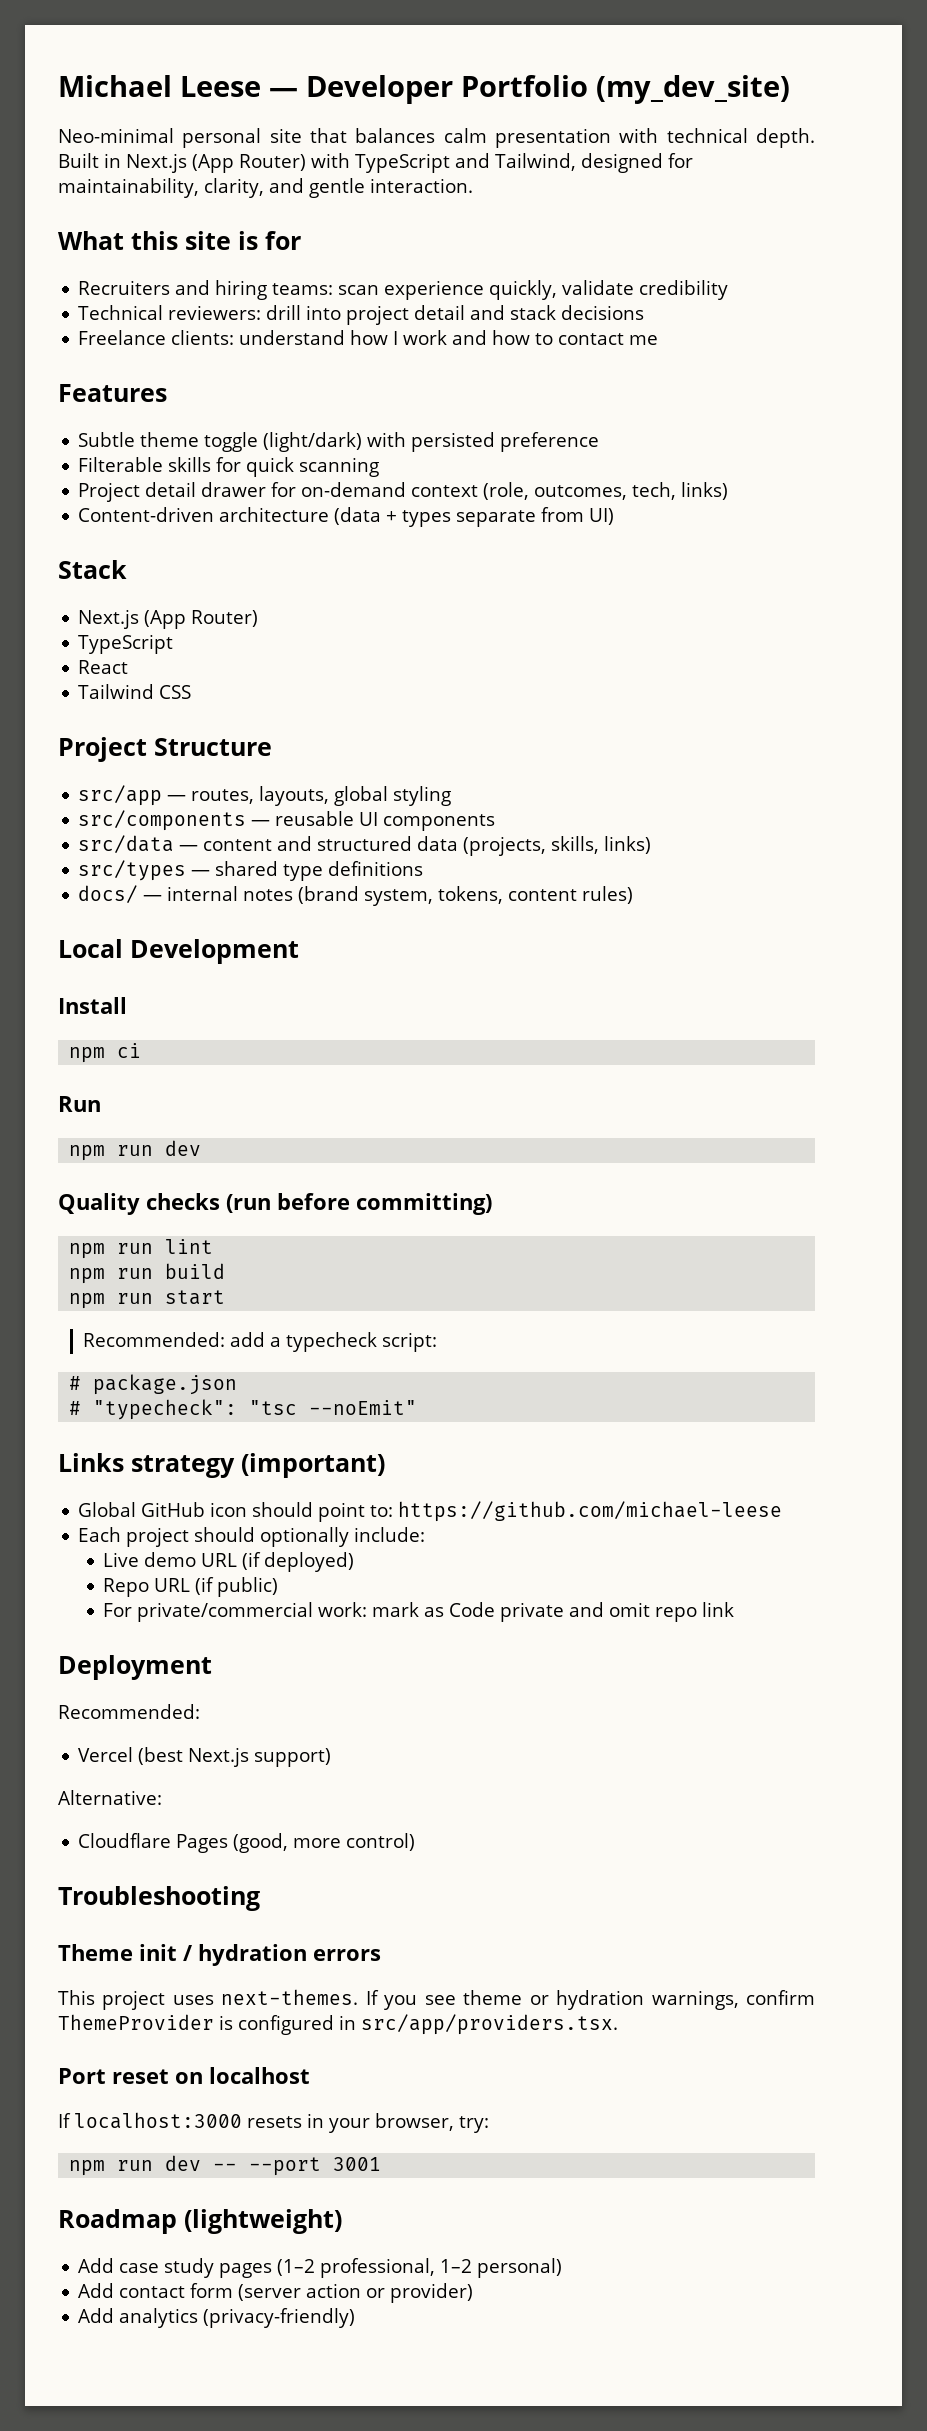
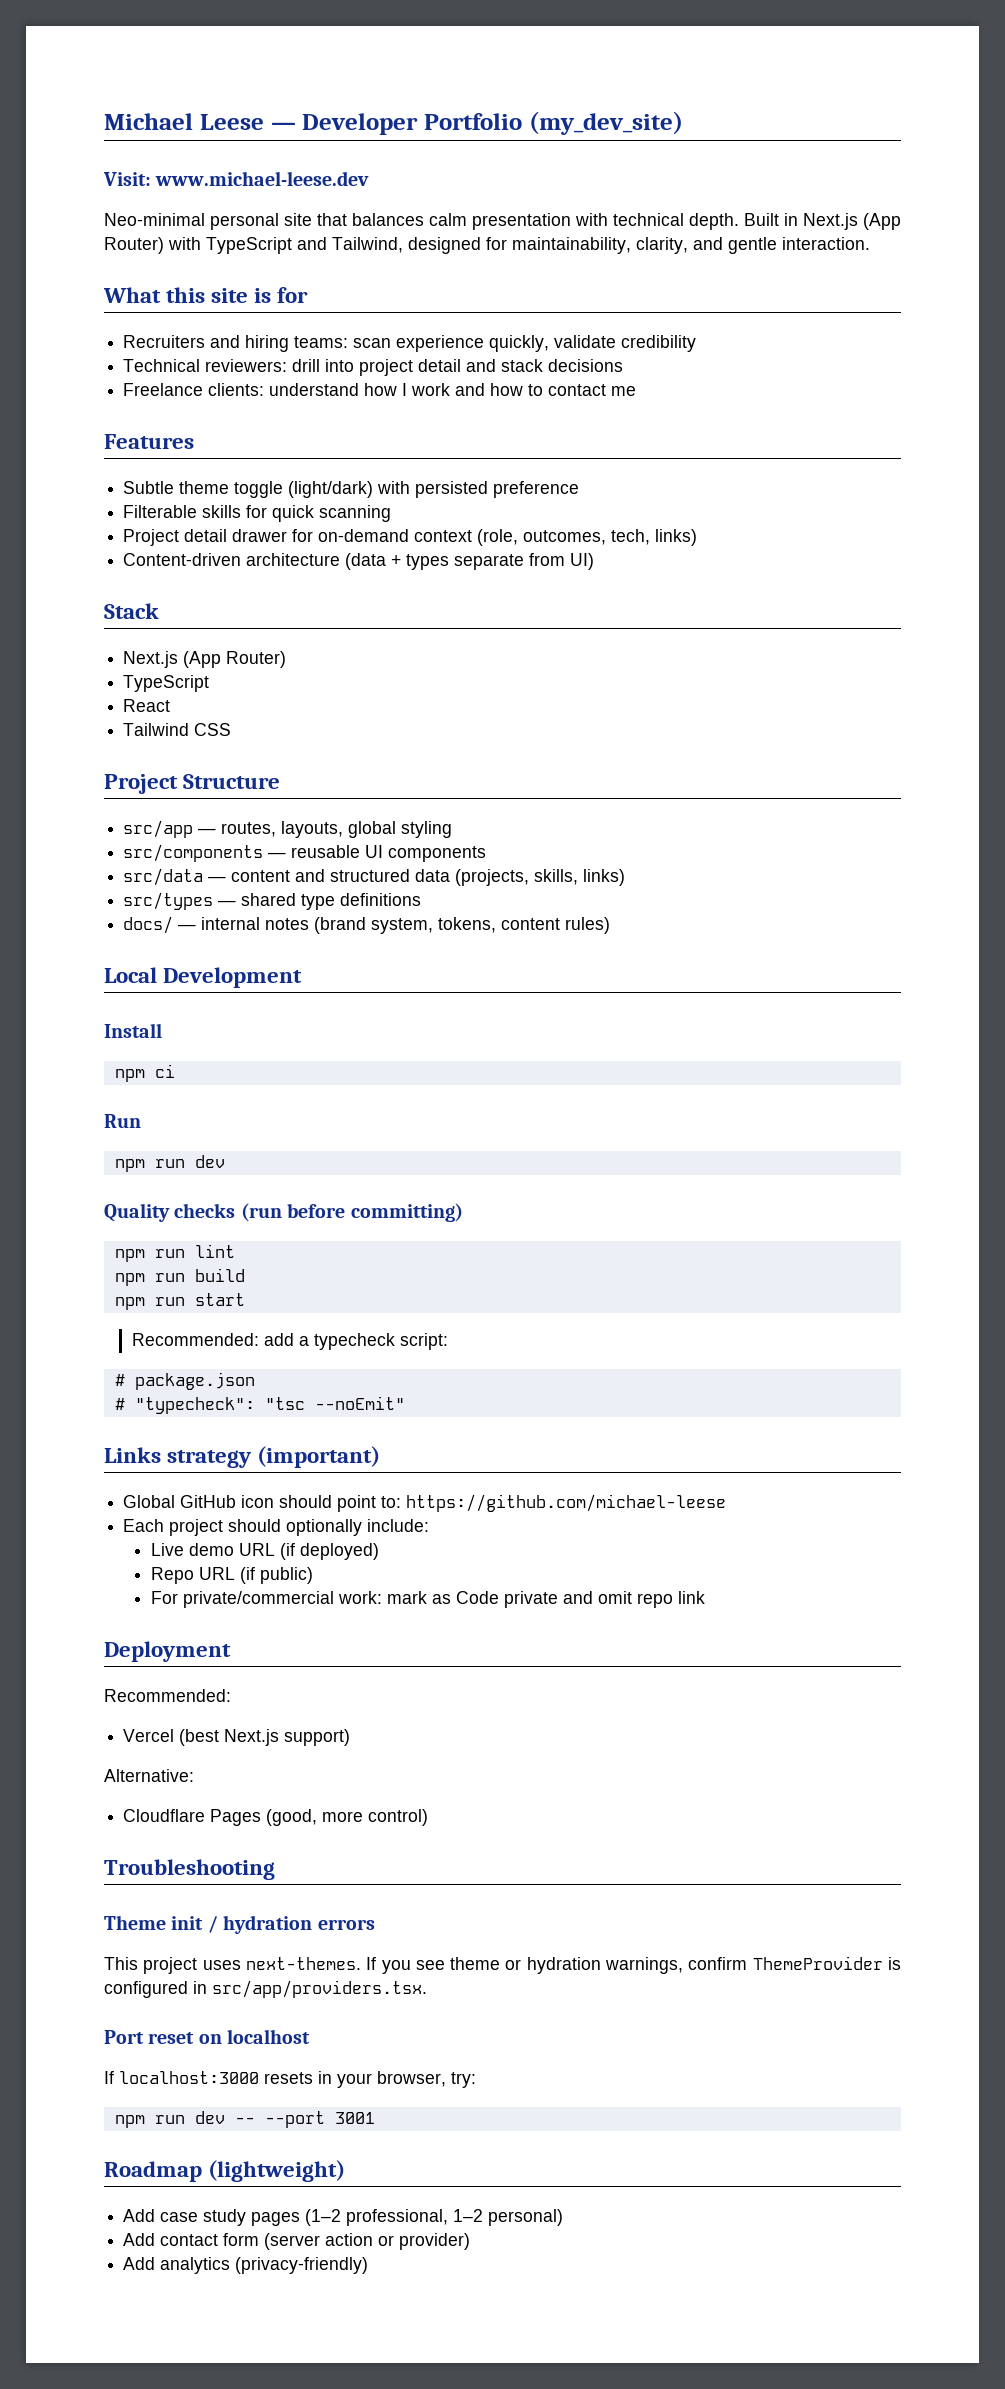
(790, 89) none -> [103,171,370,186] // Visit: www.michael-leese.dev

